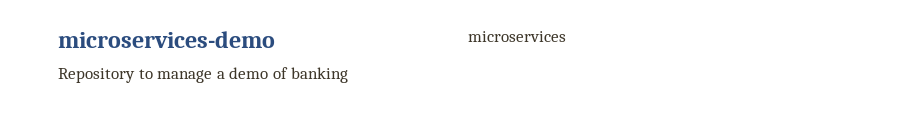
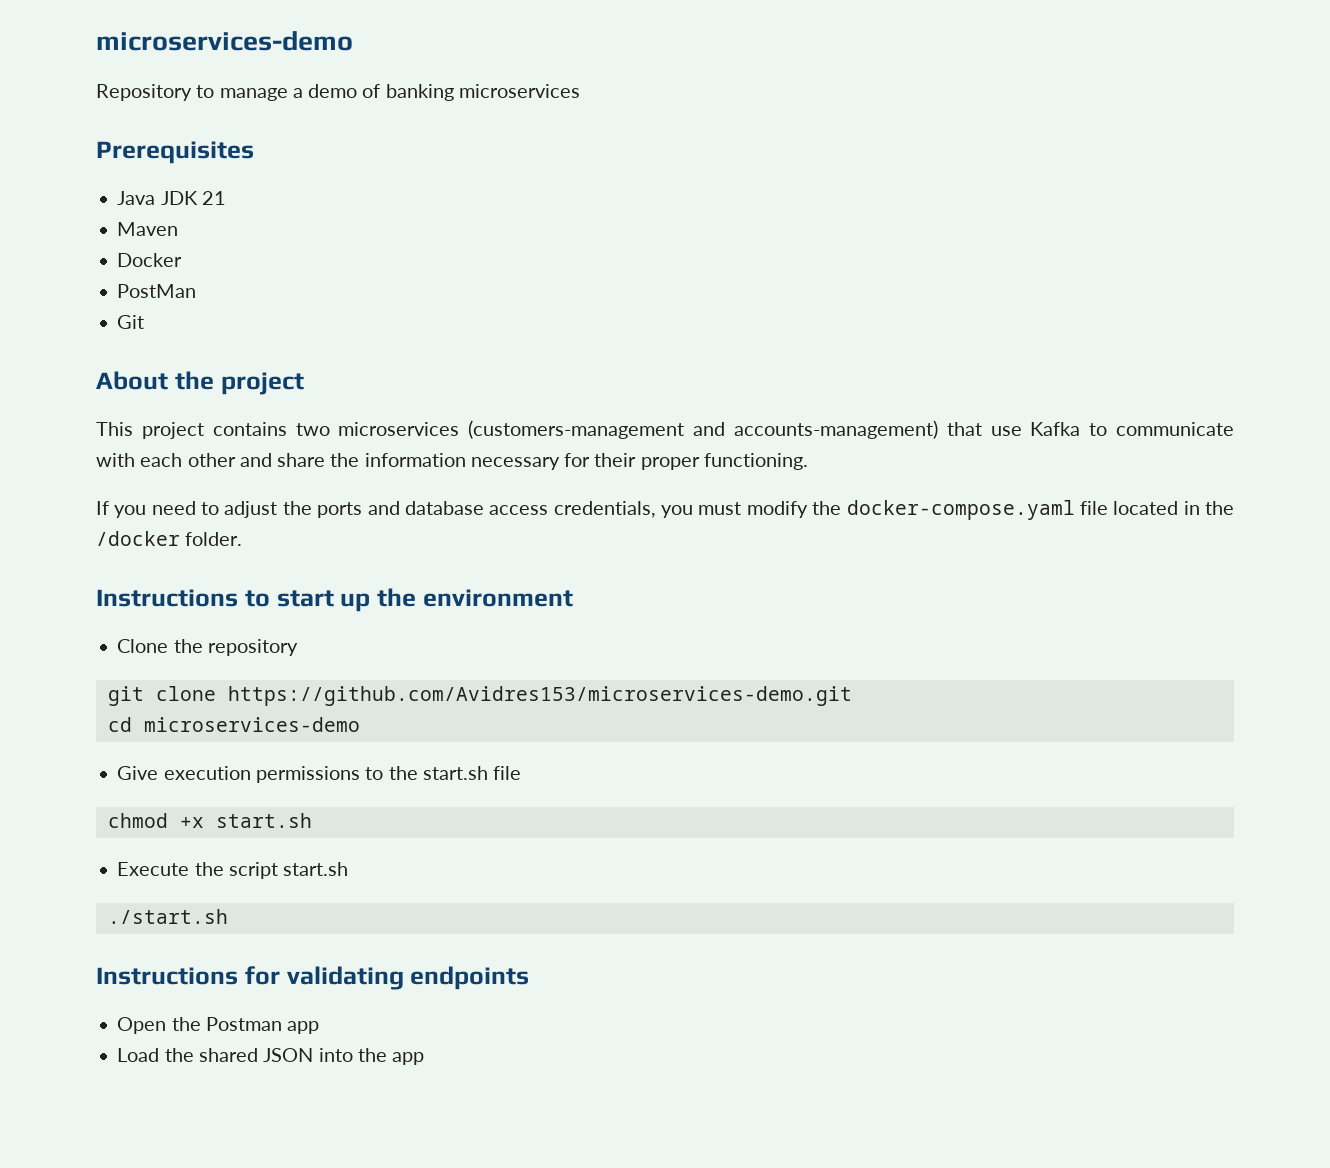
(566, 36) none -> [96,141,254,164] [117,191,226,205] [117,222,179,236] [117,253,183,267] [117,284,197,298] [117,315,145,329] [96,371,304,395] [96,420,1235,439] [96,453,808,470] [96,500,1234,520] [96,531,243,546] [96,588,573,612] [117,639,298,656] [107,686,852,706] [107,717,360,732] [117,766,522,783] [107,813,312,828] [117,862,349,879] [107,909,228,924] [96,966,530,990] [117,1017,320,1034] [117,1048,425,1065] // Prerequisites // Java JDK 21 // Maven // Docker // PostMan // Git // About the project // This project contains two microservices (customers-management and accounts-management) that use Kafka to communicate with each other and share the information necessary for their proper functioning. // If you need to adjust the ports and database access credentials, you must modify the docker-compose.yaml file located in the /docker folder. // Instructions to start up the environment // Clone the repository // git clone https://github.com/Avidres153/microservices-demo.git // cd microservices-demo // Give execution permissions to the start.sh file // chmod +x start.sh // Execute the script start.sh // ./start.sh // Instructions for validating endpoints // Open the Postman app // Load the shared JSON into the app

